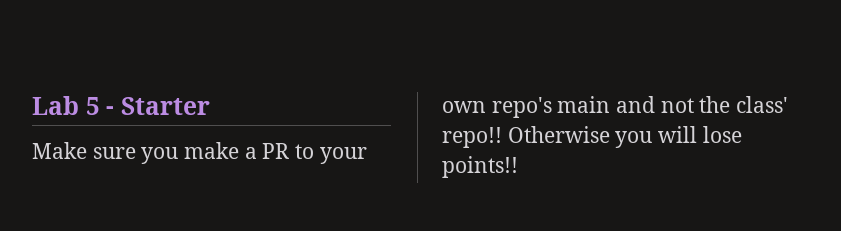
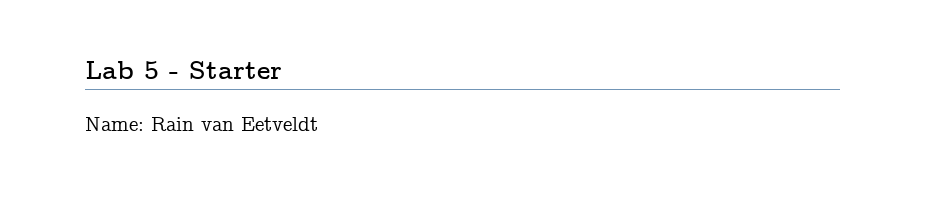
[32,142,367,164] [442,96,789,118] [442,126,742,148] [442,156,518,178] Make sure you make a PR to your own repo's main and not the class' repo!! Otherwise you will lose points!! -> [85,117,318,131] Name: Rain van Eetveldt

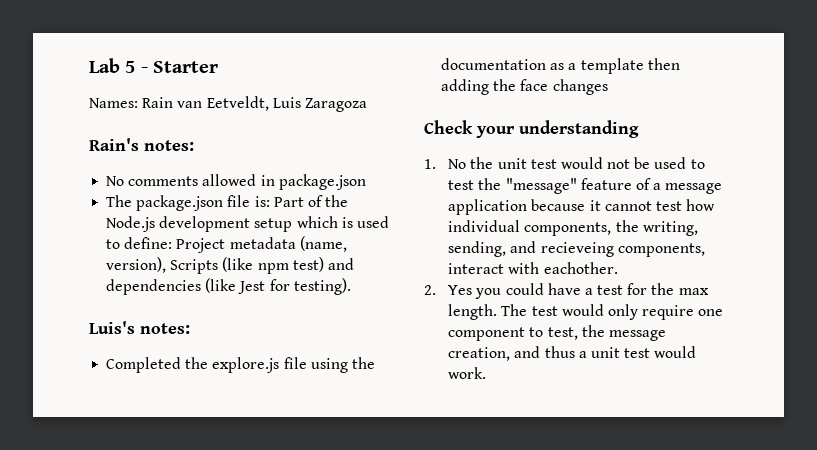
[85,117,144,131] Name: -> [89,98,138,108] Names:
[241,117,318,131] Eetveldt -> [206,96,367,112] [89,138,194,151] [106,174,366,190] [106,195,349,211] [106,216,389,232] [106,236,347,253] [106,257,354,274] [106,278,351,295] [89,321,190,334] [106,357,375,373] [441,58,680,74] [441,79,608,95] [424,120,639,138] [424,157,705,169] [448,178,723,194] [448,199,716,215] [448,220,698,236] [448,241,705,257] [448,262,618,274] [424,283,709,299] [448,304,724,320] [448,325,666,341] [448,346,697,361] [448,367,487,379] Eetveldt, Luis Zaragoza // Rain's notes: // No comments allowed in package.json // The package.json file is: Part of the Node.js development setup which is used to define: Project metadata (name, version), Scripts (like npm test) and dependencies (like Jest for testing). // Luis's notes: // Completed the explore.js file using the documentation as a template then adding the face changes // Check your understanding // 1. No the unit test would not be used to test the "message" feature of a message application because it cannot test how individual components, the writing, sending, and recieveing components, interact with eachother. // 2. Yes you could have a test for the max length. The test would only require one component to test, the message creation, and thus a unit test would work.

